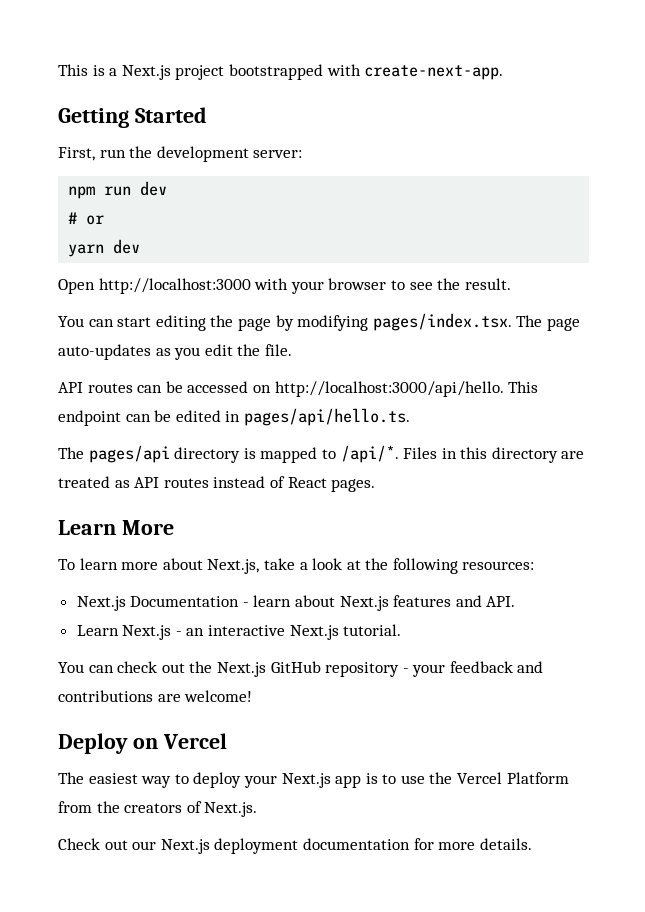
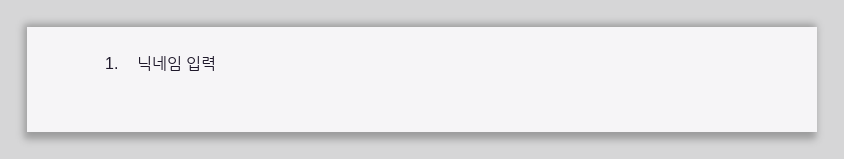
[58,64,504,80] [58,107,207,128] [58,146,303,162] [68,181,168,199] [68,212,105,225] [68,239,141,257] [58,278,511,294] [58,313,580,331] [58,344,292,360] [58,381,539,397] [58,408,410,426] [58,445,585,463] [58,476,376,492] [58,520,174,535] [58,558,535,574] [76,595,516,611] [76,624,402,640] [58,661,544,677] [58,690,253,702] [58,733,227,754] [58,772,569,788] [58,801,258,817] [58,838,532,854] This is a Next.js project bootstrapped with create-next-app. // Getting Started // First, run the development server: // npm run dev // # or // yarn dev // Open http://localhost:3000 with your browser to see the result. // You can start editing the page by modifying pages/index.tsx. The page auto-updates as you edit the file. // API routes can be accessed on http://localhost:3000/api/hello. This endpoint can be edited in pages/api/hello.ts. // The pages/api directory is mapped to /api/*. Files in this directory are treated as API routes instead of React pages. // Learn More // To learn more about Next.js, take a look at the following resources: // Next.js Documentation - learn about Next.js features and API. // Learn Next.js - an interactive Next.js tutorial. // You can check out the Next.js GitHub repository - your feedback and contributions are welcome! // Deploy on Vercel // The easiest way to deploy your Next.js app is to use the Vercel Platform from the creators of Next.js. // Check out our Next.js deployment documentation for more details. -> [105,56,216,71] 1. 닉네임 입력

